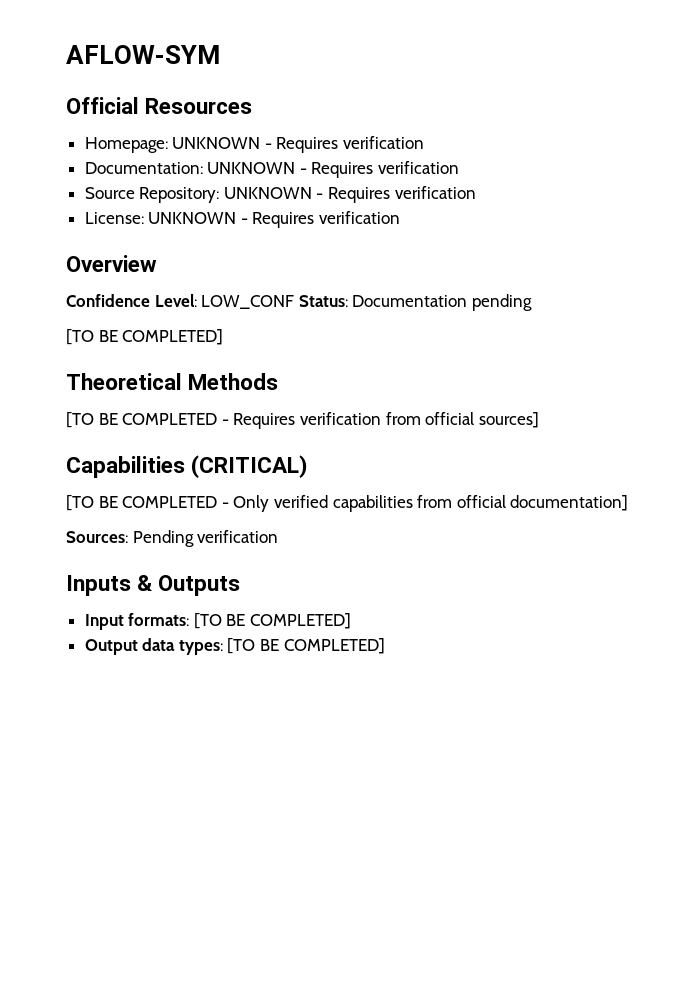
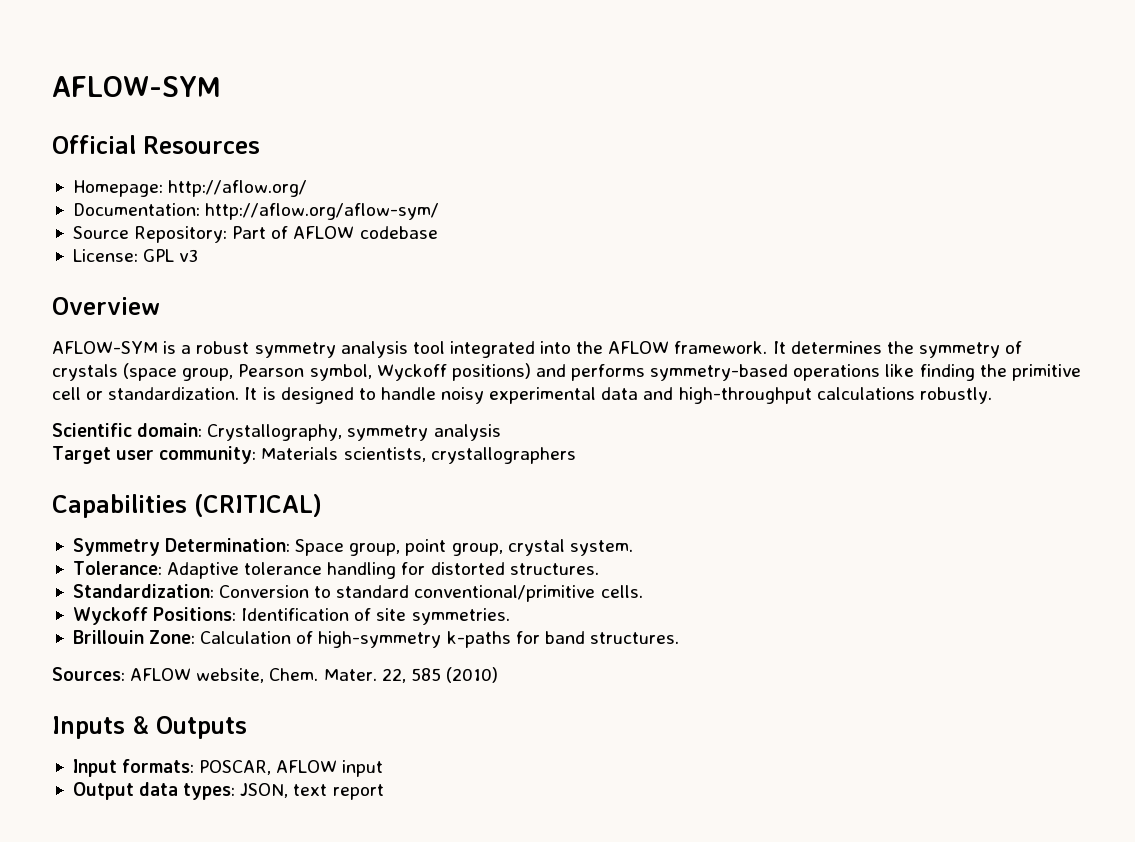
[172,136,425,153] [84,161,460,178] [84,186,476,203] [84,211,401,228] [66,255,157,272] [66,294,532,311] [66,329,224,345] [66,373,279,390] [66,412,539,429] [66,455,308,478] [66,495,629,512] [66,530,279,547] UNKNOWN - Requires verification // Documentation: UNKNOWN - Requires verification // Source Repository: UNKNOWN - Requires verification // License: UNKNOWN - Requires verification // Overview // Confidence Level: LOW_CONF Status: Documentation pending // [TO BE COMPLETED] // Theoretical Methods // [TO BE COMPLETED - Requires verification from official sources] // Capabilities (CRITICAL) // [TO BE COMPLETED - Only verified capabilities from official documentation] // Sources: Pending verification -> [168,180,308,197] [72,203,440,220] [72,226,438,243] [72,249,199,262] [52,297,160,315] [52,341,1023,358] [52,363,1081,381] [52,387,992,404] [52,423,501,441] [52,446,576,464] [52,494,322,518] [72,538,633,556] [72,561,599,579] [72,584,643,602] [72,607,510,625] [72,630,679,648] [52,667,498,683] http://aflow.org/ // Documentation: http://aflow.org/aflow-sym/ // Source Repository: Part of AFLOW codebase // License: GPL v3 // Overview // AFLOW-SYM is a robust symmetry analysis tool integrated into the AFLOW framework. It determines the symmetry of crystals (space group, Pearson symbol, Wyckoff positions) and performs symmetry-based operations like finding the primitive cell or standardization. It is designed to handle noisy experimental data and high-throughput calculations robustly. // Scientific domain: Crystallography, symmetry analysis // Target user community: Materials scientists, crystallographers // Capabilities (CRITICAL) // Symmetry Determination: Space group, point group, crystal system. // Tolerance: Adaptive tolerance handling for distorted structures. // Standardization: Conversion to standard conventional/primitive cells. // Wyckoff Positions: Identification of site symmetries. // Brillouin Zone: Calculation of high-symmetry k-paths for band structures. // Sources: AFLOW website, Chem. Mater. 22, 585 (2010)
[193,613,352,629] [TO BE COMPLETED] -> [199,760,384,777] POSCAR, AFLOW input
[227,638,385,654] [TO BE COMPLETED] -> [240,783,384,800] JSON, text report

